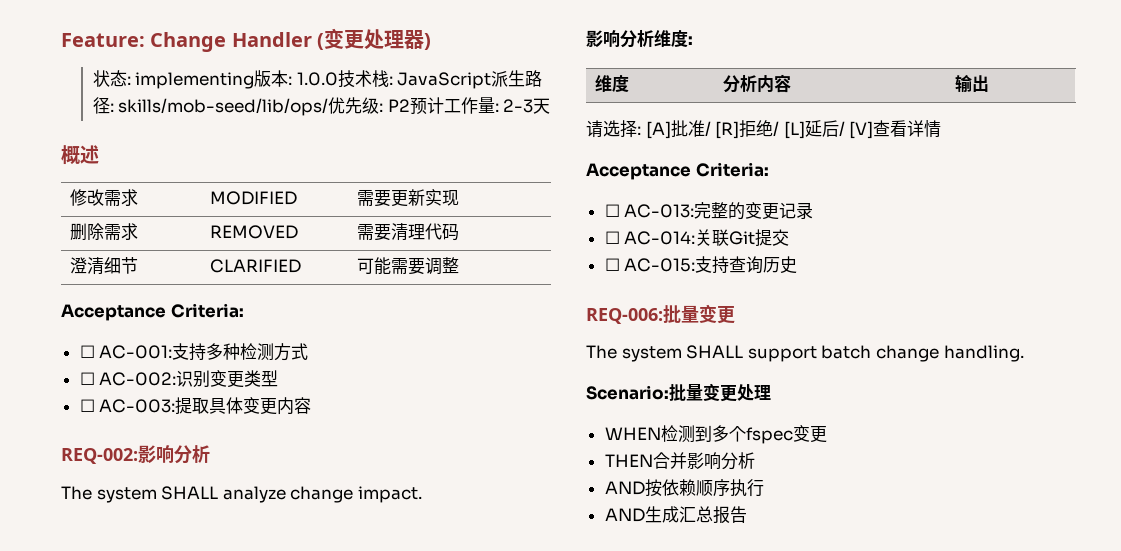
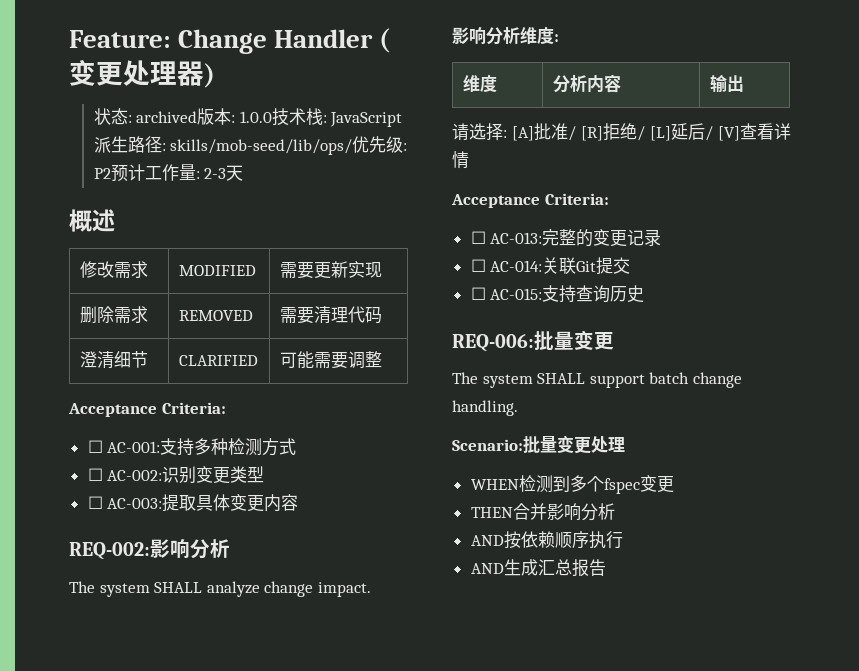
[135,72,255,89] implementing -> [136,111,198,123] archived

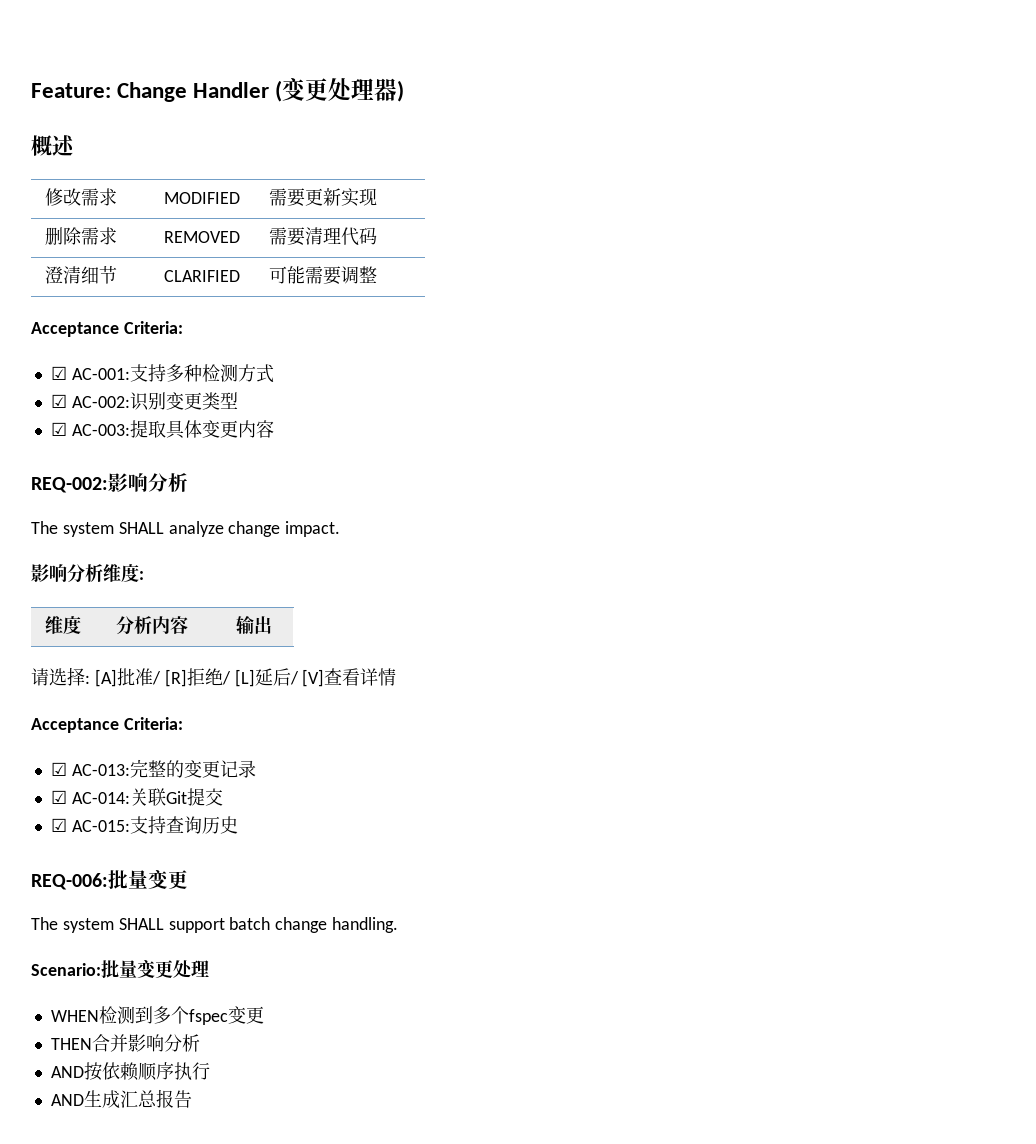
[93,108,403,127] [93,136,408,155] [93,164,244,182] // 状态: archived版本: 1.0.0技术栈: JavaScript派生路径: skills/mob-seed/lib/ops/优先级: P2预计工作量: 2-3天 -> (405, 91) none
[87,440,103,453] ☐ -> [50,366,67,380] ☑
[87,468,103,481] ☐ -> [50,394,67,408] ☑
[87,496,103,509] ☐ -> [50,422,67,436] ☑
[470,231,486,244] ☐ -> [50,762,67,776] ☑
[470,259,486,272] ☐ -> [50,790,67,804] ☑
[470,287,486,300] ☐ -> [50,818,67,832] ☑

